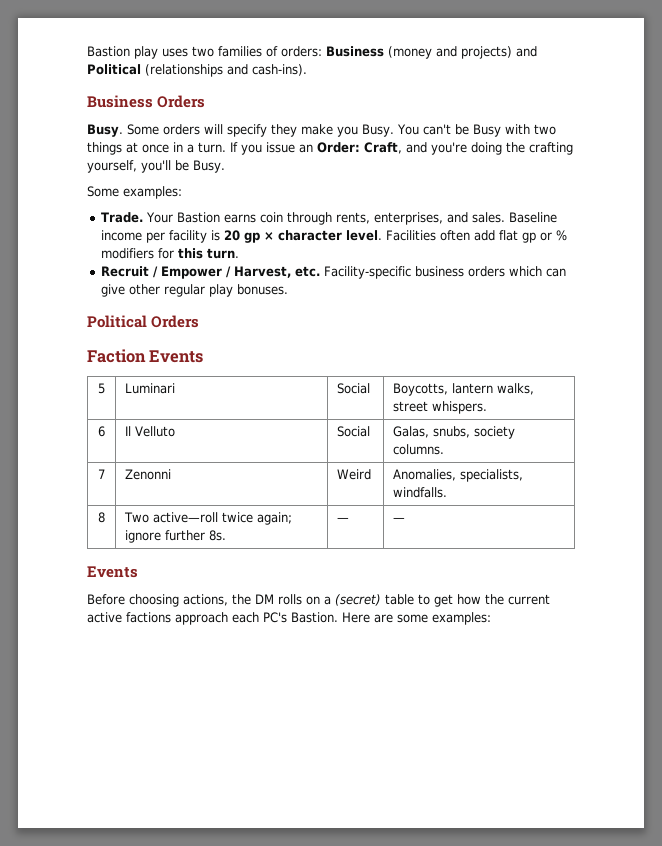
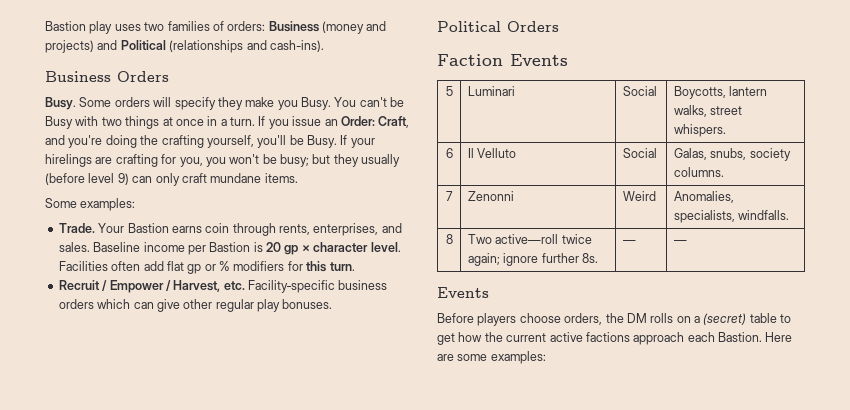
(225, 166) none -> [340,135,375,148] [45,154,401,167] [45,173,298,186] If your hirelings are crafting for you, you won't be busy; but they usually (before level 9) can only craft mundane items.
[169,230,208,243] facility -> [209,242,251,252] Bastion
[129,594,228,607] choosing actions, -> [477,313,603,326] players choose orders,
[263,612,287,623] PC's -> (715, 337) none

